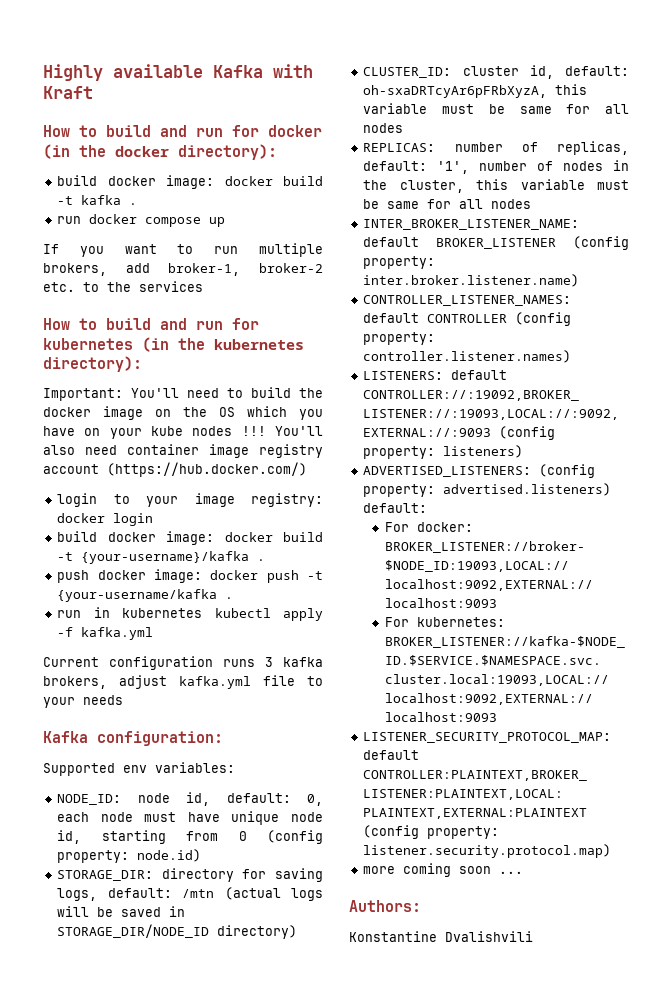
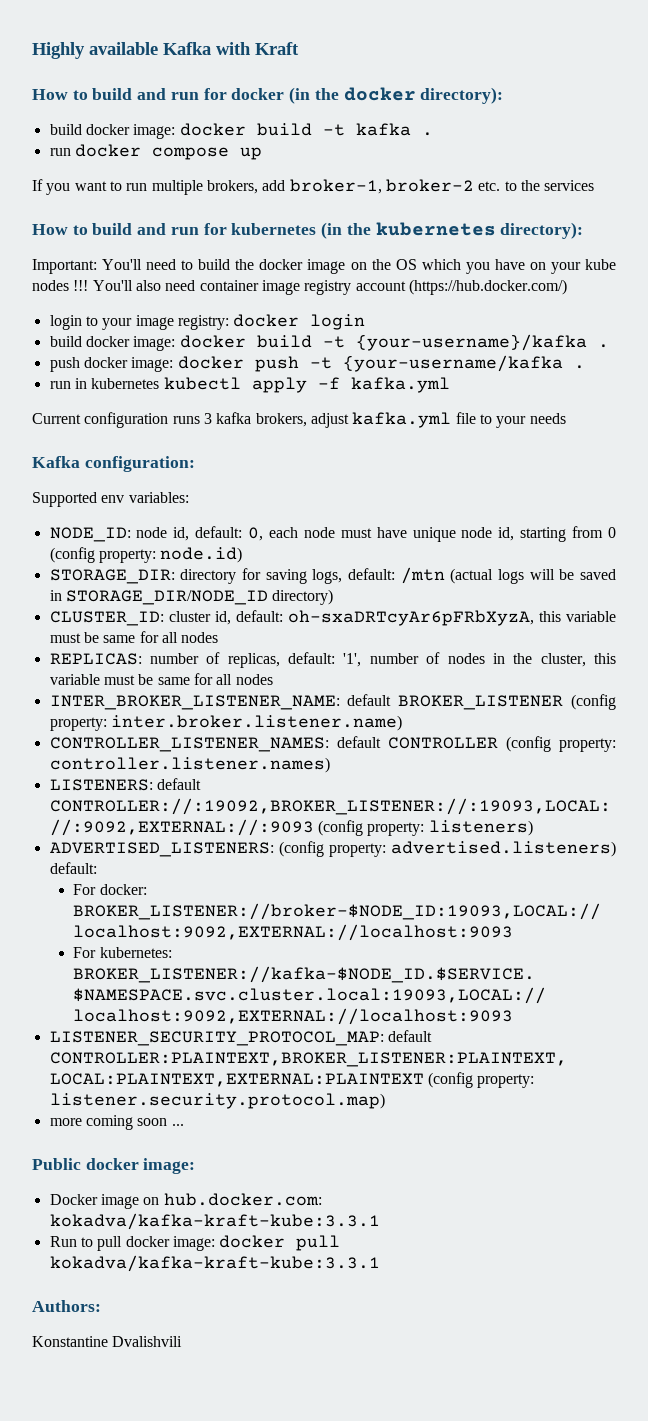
(524, 872) none -> [32,1158,196,1174] [49,1193,322,1209] [49,1213,380,1230] [49,1235,341,1251] [49,1255,380,1272] // Public docker image: // Docker image on hub.docker.com: kokadva/kafka-kraft-kube:3.3.1 // Run to pull docker image: docker pull kokadva/kafka-kraft-kube:3.3.1

